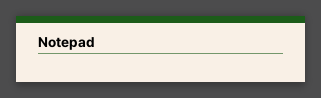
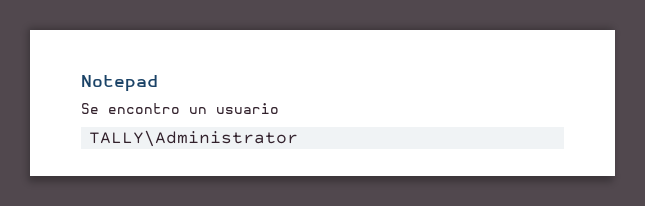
(95, 43) none -> [81,103,279,114] [89,130,299,147] // Se encontro un usuario // TALLY\Administrator

